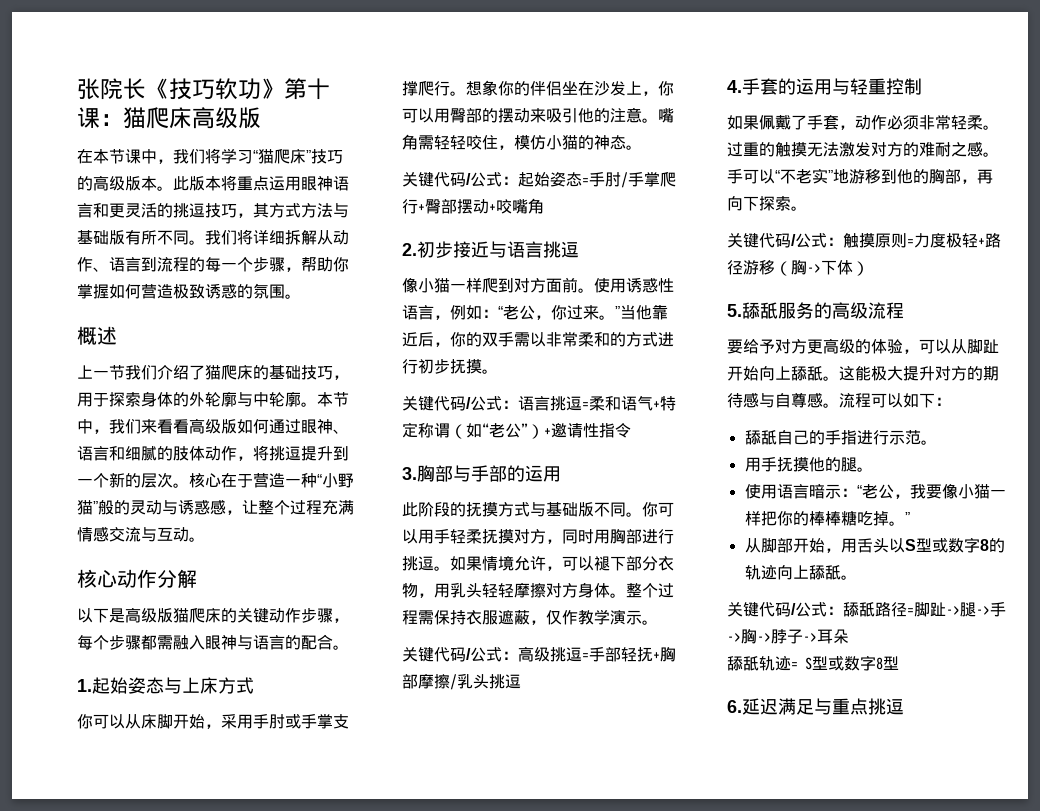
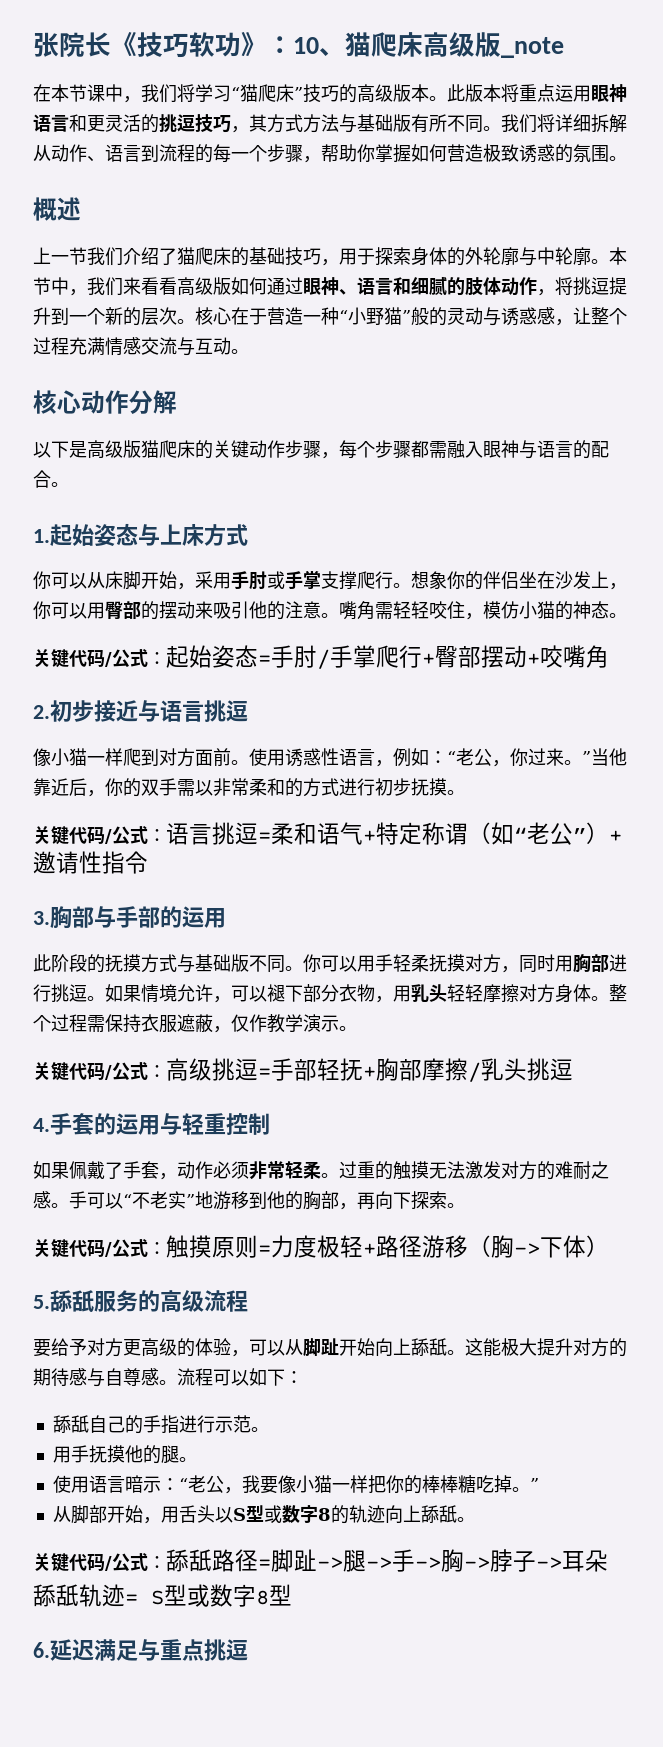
[284,78,330,100] [77,107,123,128] 第十课： -> [267,36,345,56] ：10、
(261, 118) none -> [501,37,564,58] _note

